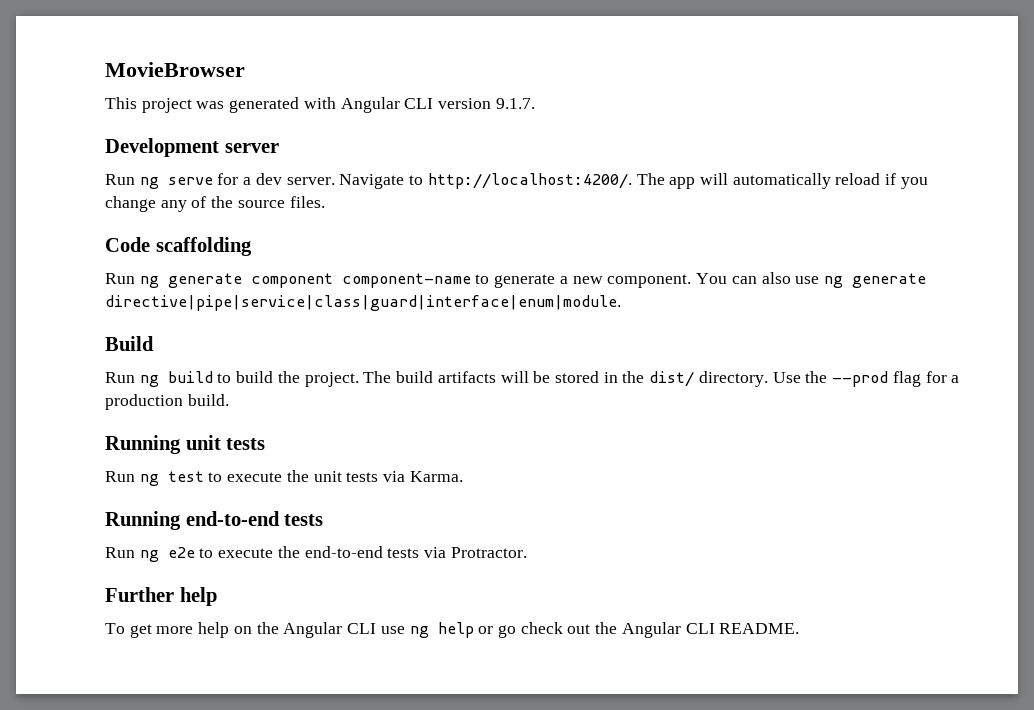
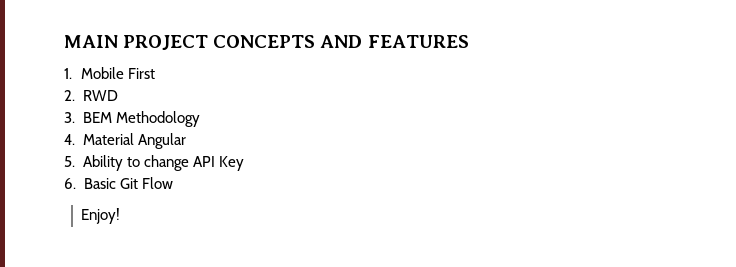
[105,62,245,77] [105,97,535,113] [105,138,279,157] [105,173,928,189] [105,196,325,212] [105,237,252,256] [105,272,926,288] [105,295,621,311] [105,336,154,351] [105,371,960,387] [105,394,229,410] [105,435,266,454] [105,470,463,486] [105,511,324,530] [105,546,527,562] [105,587,217,606] [105,622,800,638] MovieBrowser // This project was generated with Angular CLI version 9.1.7. // Development server // Run ng serve for a dev server. Navigate to http://localhost:4200/. The app will automatically reload if you change any of the source files. // Code scaffolding // Run ng generate component component-name to generate a new component. You can also use ng generate directive|pipe|service|class|guard|interface|enum|module. // Build // Run ng build to build the project. The build artifacts will be stored in the dist/ directory. Use the --prod flag for a production build. // Running unit tests // Run ng test to execute the unit tests via Karma. // Running end-to-end tests // Run ng e2e to execute the end-to-end tests via Protractor. // Further help // To get more help on the Angular CLI use ng help or go check out the Angular CLI README. -> [64,35,469,50] [64,67,156,79] [64,90,118,101] [64,111,200,127] [64,133,186,149] [64,155,244,171] [64,177,173,189] [81,208,121,224] MAIN PROJECT CONCEPTS AND FEATURES // 1. Mobile First // 2. RWD // 3. BEM Methodology // 4. Material Angular // 5. Ability to change API Key // 6. Basic Git Flow // Enjoy!

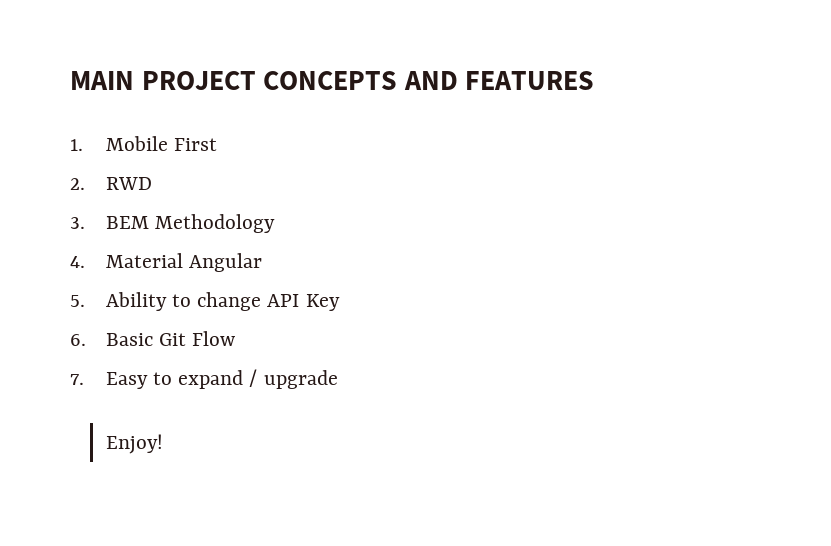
(173, 183) none -> [70,369,338,389] // 7. Easy to expand / upgrade

